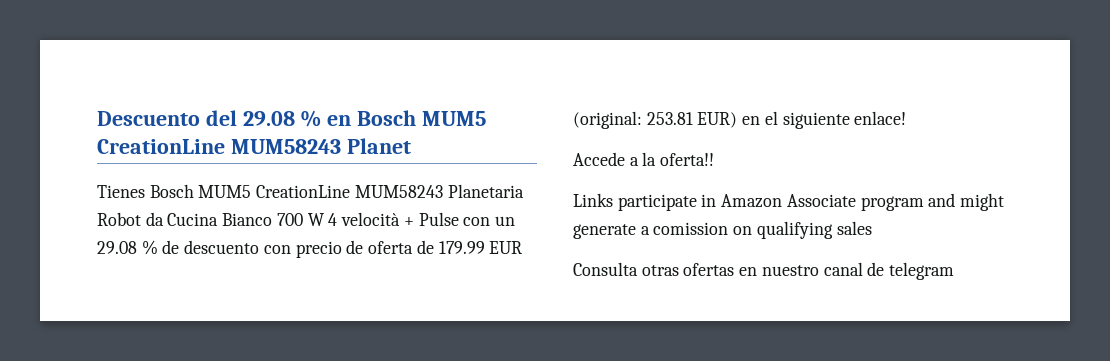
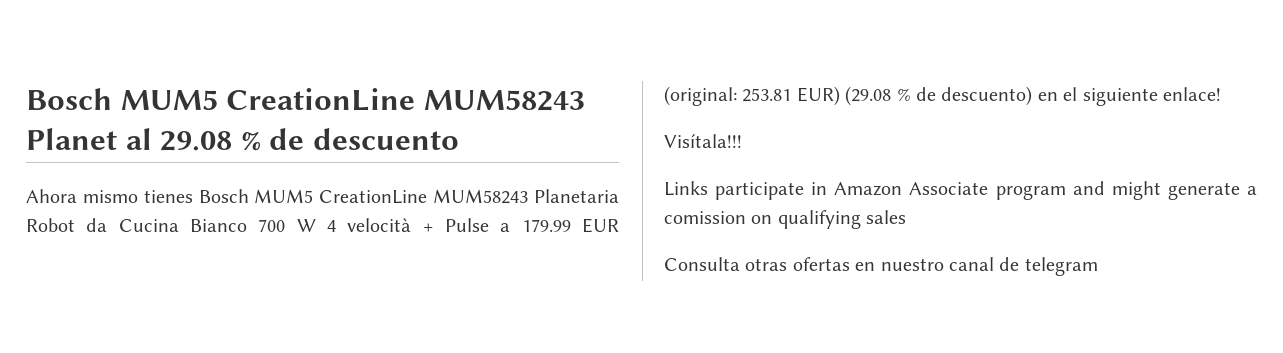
[97,110,352,127] Descuento del 29.08 % en -> (26, 99) none
[97,185,145,198] // Tienes -> [125,128,459,151] [26,189,193,203] al 29.08 % de descuento // Ahora mismo tienes
[463,216,515,226] [97,240,434,258] con un 29.08 % de descuento con precio de oferta de -> [500,223,511,232] a
(738, 120) none -> [845,86,1033,106] (29.08 % de descuento)
[573,152,715,166] Accede a la oferta!! -> [664,134,742,148] Visítala!!!

